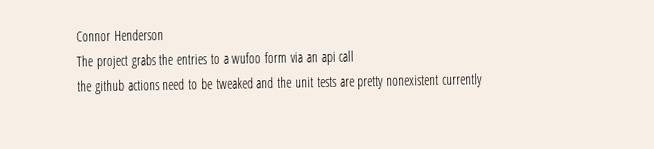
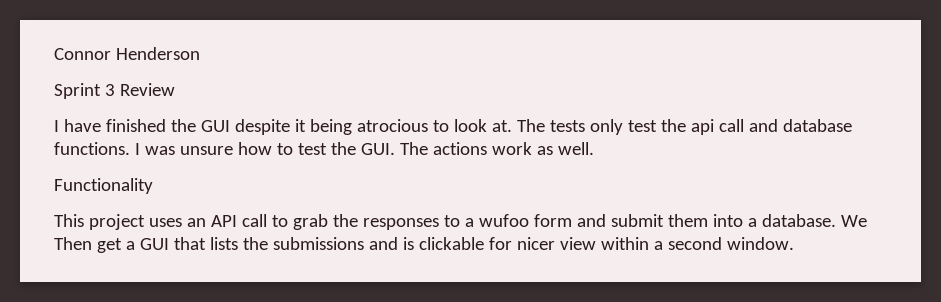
[76,50,355,70] [77,73,483,95] The project grabs the entries to a wufoo form via an api call // the github actions need to be tweaked and the unit tests are pretty nonexistent currently -> [54,83,175,99] [54,119,852,135] [54,142,594,155] [54,178,153,194] [54,214,867,230] [54,237,794,253] Sprint 3 Review // I have finished the GUI despite it being atrocious to look at. The tests only test the api call and database functions. I was unsure how to test the GUI. The actions work as well. // Functionality // This project uses an API call to grab the responses to a wufoo form and submit them into a database. We Then get a GUI that lists the submissions and is clickable for nicer view within a second window.

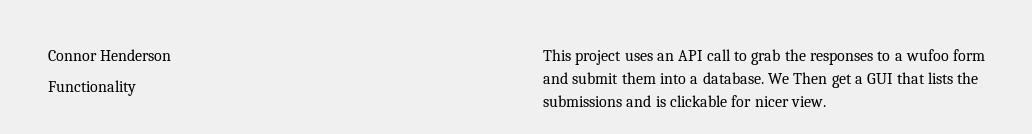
[54,83,175,99] [54,119,852,135] [54,142,594,155] // Sprint 3 Review // I have finished the GUI despite it being atrocious to look at. The tests only test the api call and database functions. I was unsure how to test the GUI. The actions work as well. -> (172, 55) none
[559,237,794,250] view within a second window. -> [790,96,826,107] view.

